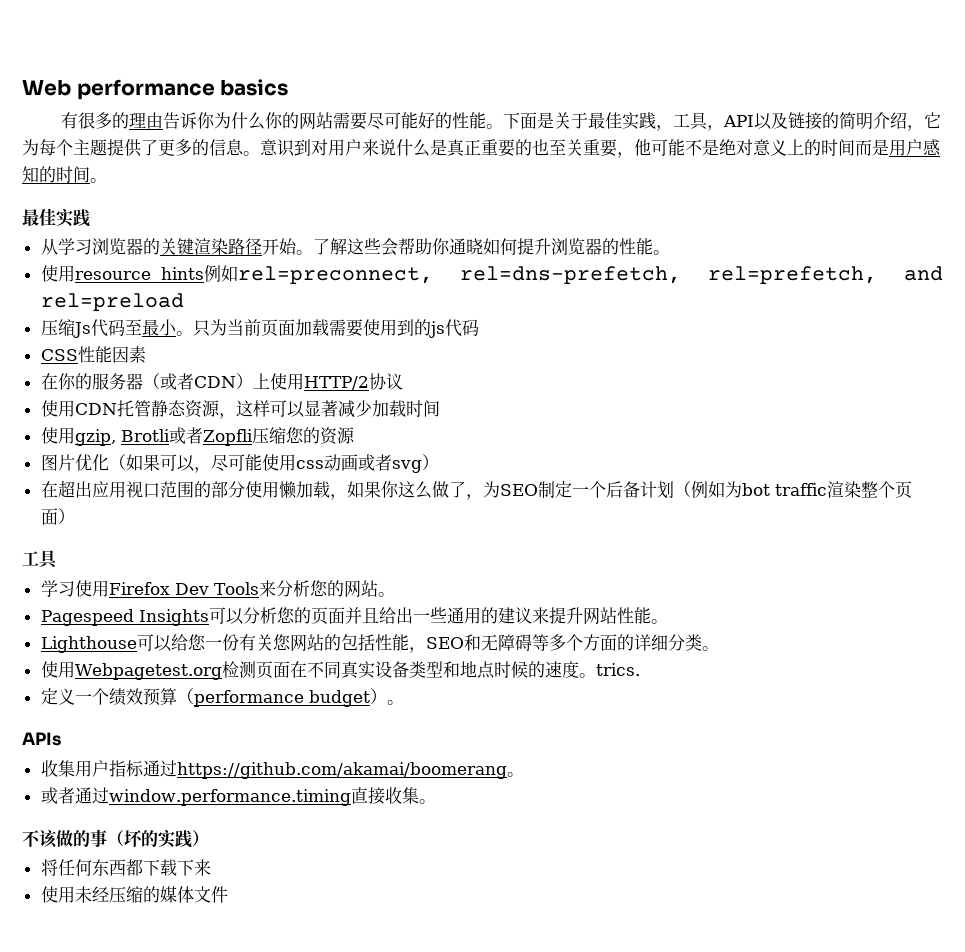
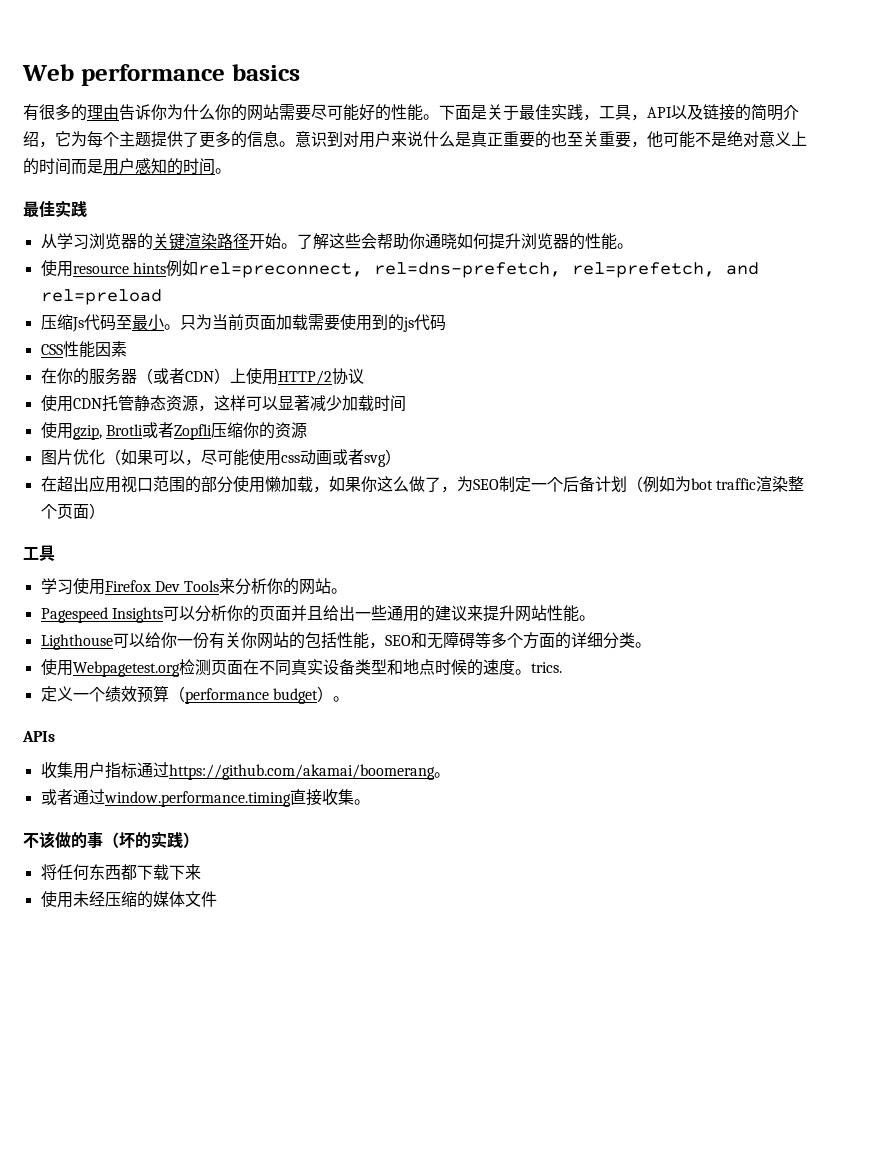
[285,427,304,443] 您 -> [242,422,259,438] 你
[309,580,328,596] 您 -> [267,578,284,594] 你
[276,607,295,623] 您 -> [226,605,243,621] 你
[187,634,206,650] 您 -> [160,632,177,648] 你
[272,634,291,650] 您 -> [240,632,257,648] 你

